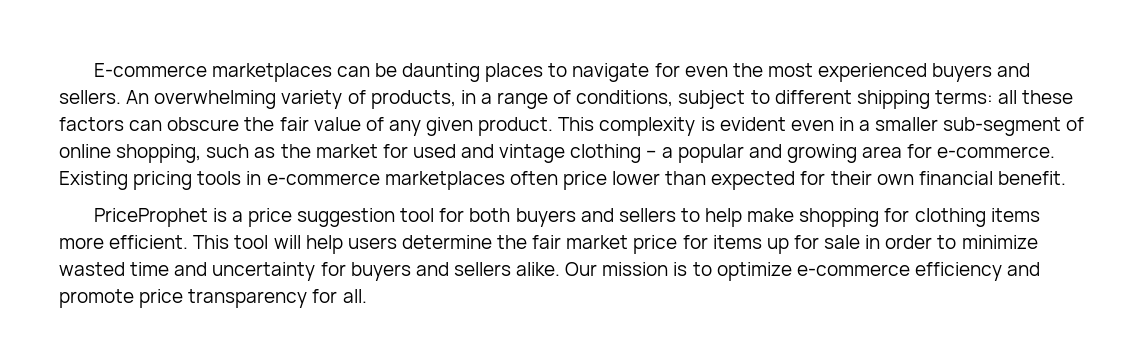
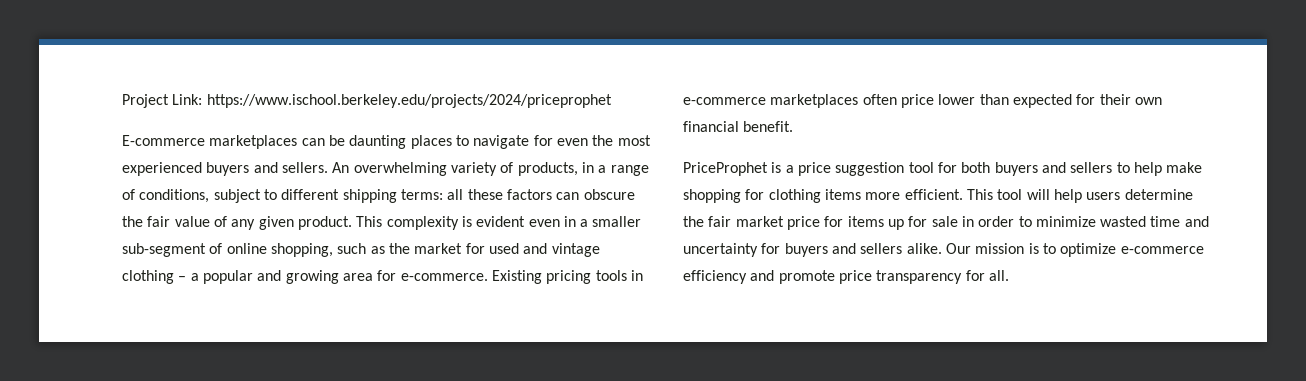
(93, 70) none -> [122,94,612,108] Project Link: https://www.ischool.berkeley.edu/projects/2024/priceprophet //

